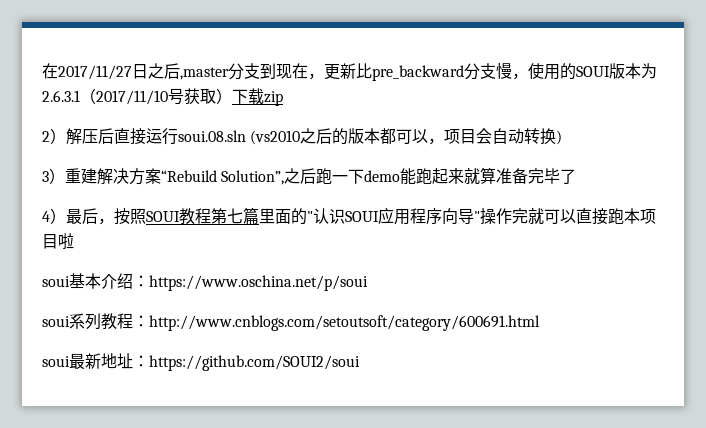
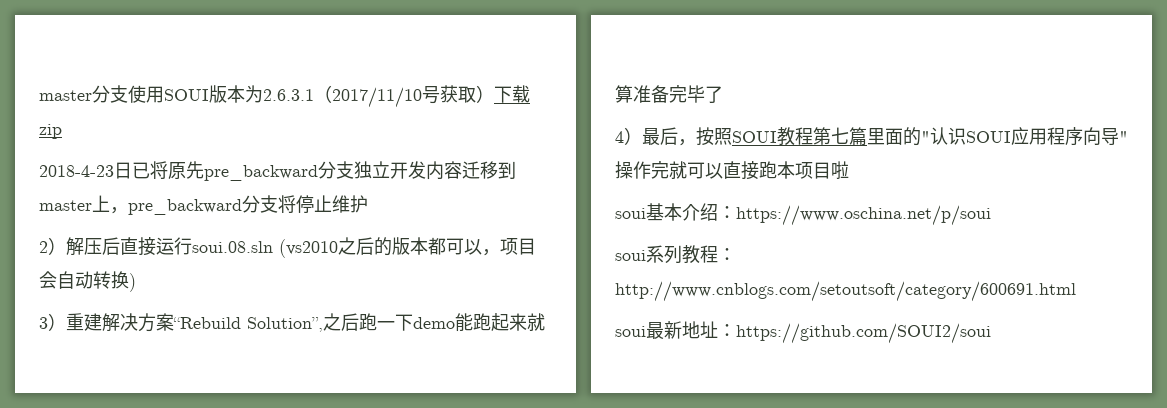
[42,62,576,81] 在2017/11/27日之后,master分支到现在，更新比pre_backward分支慢，使用的 -> [39,85,164,103] master分支使用
(283, 98) none -> [39,161,516,181] [39,195,368,215] // 2018-4-23日已将原先pre_backward分支独立开发内容迁移到master上，pre_backward分支将停止维护

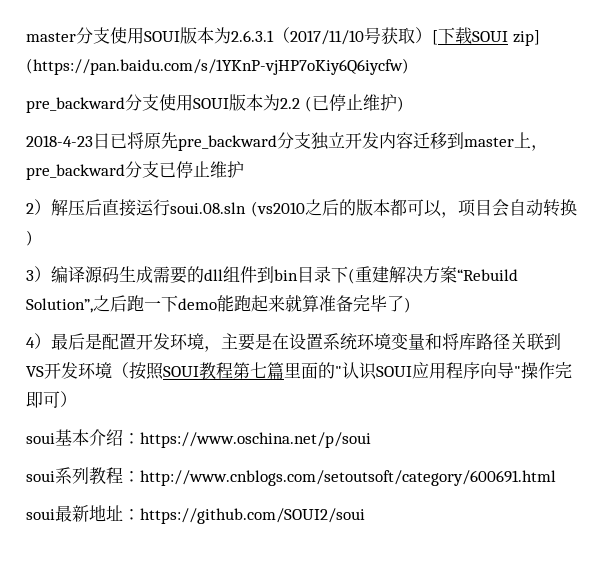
[494,85,530,103] [39,124,62,139] 下载zip -> [432,27,540,46] [26,58,409,75] [26,94,404,113] [下载SOUI zip] (https://pan.baidu.com/s/1YKnP-vjHP7oKiy6Q6iycfw) // pre_backward分支使用SOUI版本为2.2 (已停止维护)
[278,195,296,213] 将 -> [159,162,176,178] 已
(66, 322) none -> [51,266,355,284] 编译源码生成需要的dll组件到bin目录下(
(723, 94) none -> [404,297,411,313] )
[678,139,696,146] ， -> [85,333,561,352] [26,362,129,379] 是配置开发环境，主要是在设置系统环境变量和将库路径关联到VS开发环境（
[669,161,849,180] 就可以直接跑本项目啦 -> [26,391,77,408] 即可）

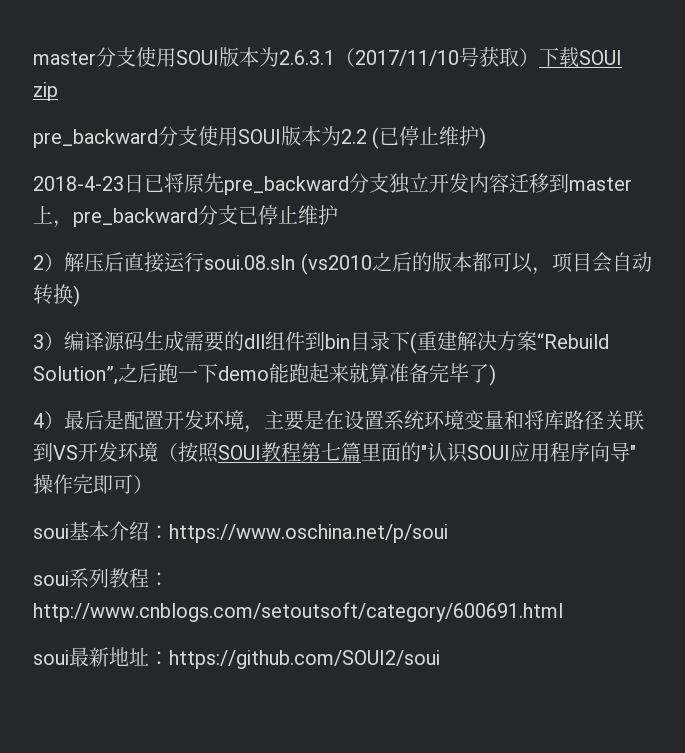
[432,30,438,45] [ -> (539, 57) none
[512,30,540,46] [26,58,409,75] zip] (https://pan.baidu.com/s/1YKnP-vjHP7oKiy6Q6iycfw) -> [33,82,58,101] zip

